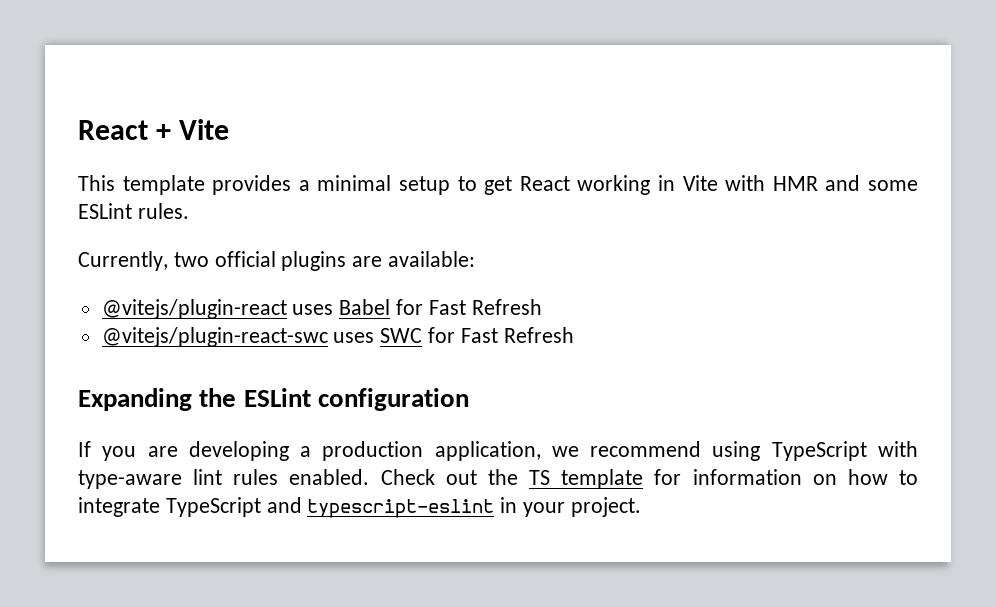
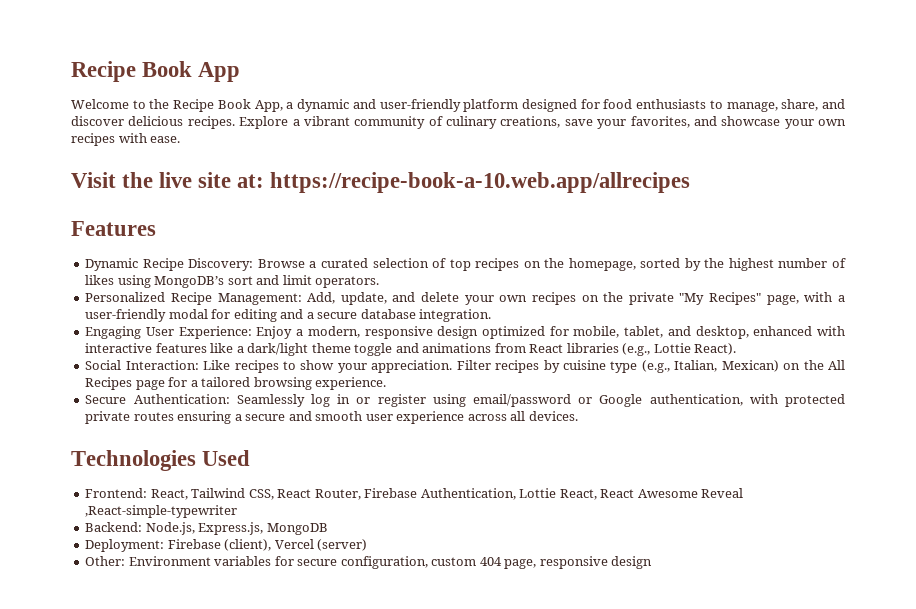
[78,119,230,140] [78,175,919,195] [78,203,189,219] [78,251,476,271] [101,299,542,319] [101,327,574,347] [78,388,469,411] [78,441,918,461] [78,469,918,489] [78,497,641,518] React + Vite // This template provides a minimal setup to get React working in Vite with HMR and some ESLint rules. // Currently, two official plugins are available: // @vitejs/plugin-react uses Babel for Fast Refresh // @vitejs/plugin-react-swc uses SWC for Fast Refresh // Expanding the ESLint configuration // If you are developing a production application, we recommend using TypeScript with type-aware lint rules enabled. Check out the TS template for information on how to integrate TypeScript and typescript-eslint in your project. -> [71,61,241,82] [71,99,845,112] [71,116,846,129] [71,133,181,146] [71,172,691,193] [71,221,156,236] [85,258,846,271] [85,275,380,288] [85,292,845,305] [85,309,492,322] [85,326,846,339] [85,343,737,356] [85,360,846,373] [85,377,387,390] [85,394,846,407] [85,411,578,424] [71,450,251,471] [85,488,744,500] [85,505,238,518] [85,522,328,535] [85,539,368,552] [85,556,653,569] Recipe Book App // Welcome to the Recipe Book App, a dynamic and user-friendly platform designed for food enthusiasts to manage, share, and discover delicious recipes. Explore a vibrant community of culinary creations, save your favorites, and showcase your own recipes with ease. // Visit the live site at: https://recipe-book-a-10.web.app/allrecipes // Features // Dynamic Recipe Discovery: Browse a curated selection of top recipes on the homepage, sorted by the highest number of likes using MongoDB’s sort and limit operators. // Personalized Recipe Management: Add, update, and delete your own recipes on the private "My Recipes" page, with a user-friendly modal for editing and a secure database integration. // Engaging User Experience: Enjoy a modern, responsive design optimized for mobile, tablet, and desktop, enhanced with interactive features like a dark/light theme toggle and animations from React libraries (e.g., Lottie React). // Social Interaction: Like recipes to show your appreciation. Filter recipes by cuisine type (e.g., Italian, Mexican) on the All Recipes page for a tailored browsing experience. // Secure Authentication: Seamlessly log in or register using email/password or Google authentication, with protected private routes ensuring a secure and smooth user experience across all devices. // Technologies Used // Frontend: React, Tailwind CSS, React Router, Firebase Authentication, Lottie React, React Awesome Reveal ,React-simple-typewriter // Backend: Node.js, Express.js, MongoDB // Deployment: Firebase (client), Vercel (server) // Other: Environment variables for secure configuration, custom 404 page, responsive design

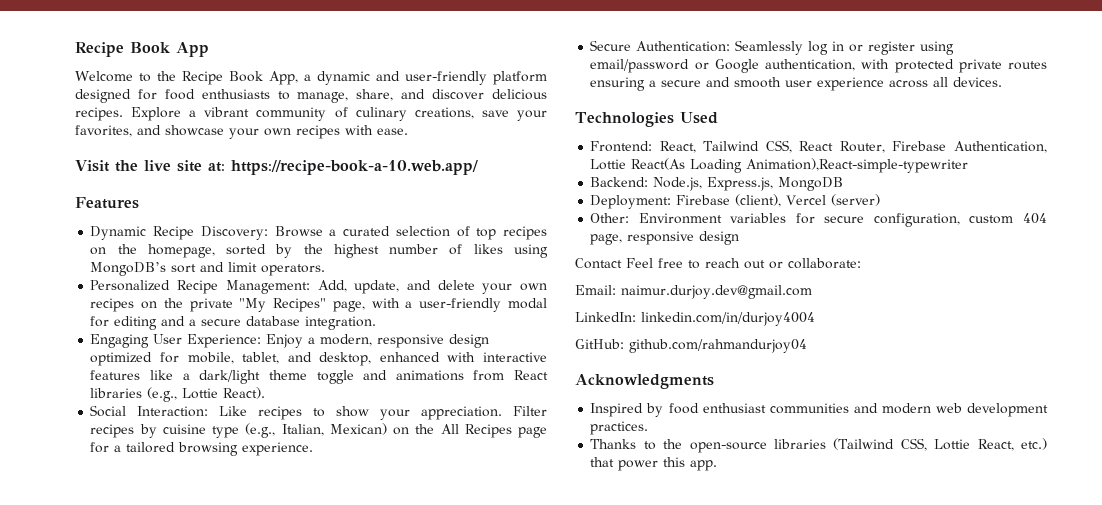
[270,172,691,193] https://recipe-book-a-10.web.app/allrecipes -> [231,160,478,175] https://recipe-book-a-10.web.app/
[559,488,744,500] [85,505,238,518] React, React Awesome Reveal ,React-simple-typewriter -> [631,158,969,173] React(As Loading Animation),React-simple-typewriter
(653, 562) none -> [575,258,861,269] [575,285,812,299] [575,312,815,326] [575,339,807,353] [575,374,714,389] [590,403,1048,417] [590,421,649,435] [590,438,1047,453] [590,457,718,471] // Contact Feel free to reach out or collaborate: // Email: naimur.durjoy.dev@gmail.com // LinkedIn: linkedin.com/in/durjoy4004 // GitHub: github.com/rahmandurjoy04 // Acknowledgments // Inspired by food enthusiast communities and modern web development practices. // Thanks to the open-source libraries (Tailwind CSS, Lottie React, etc.) that power this app.

